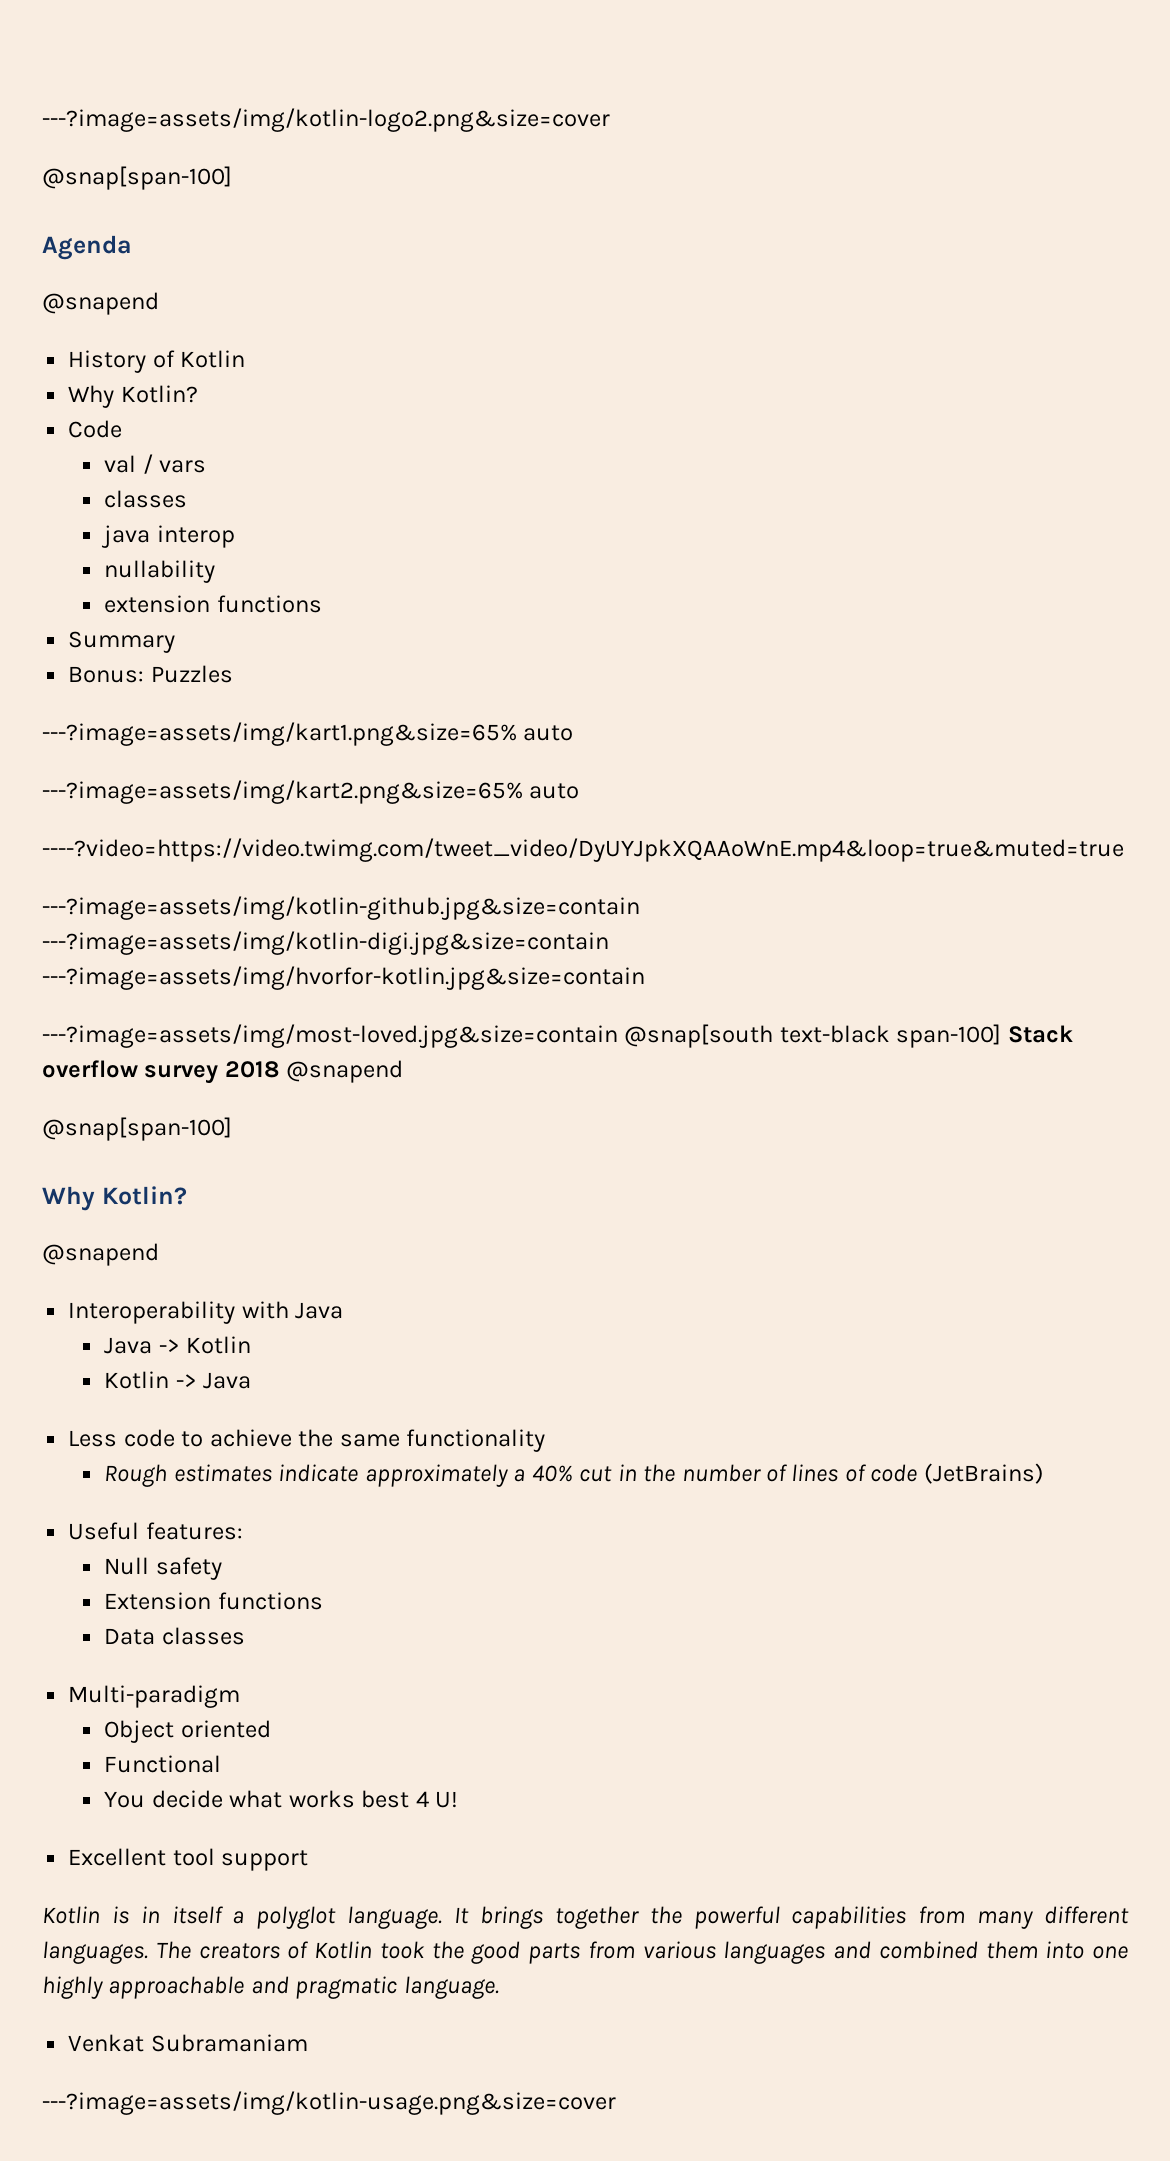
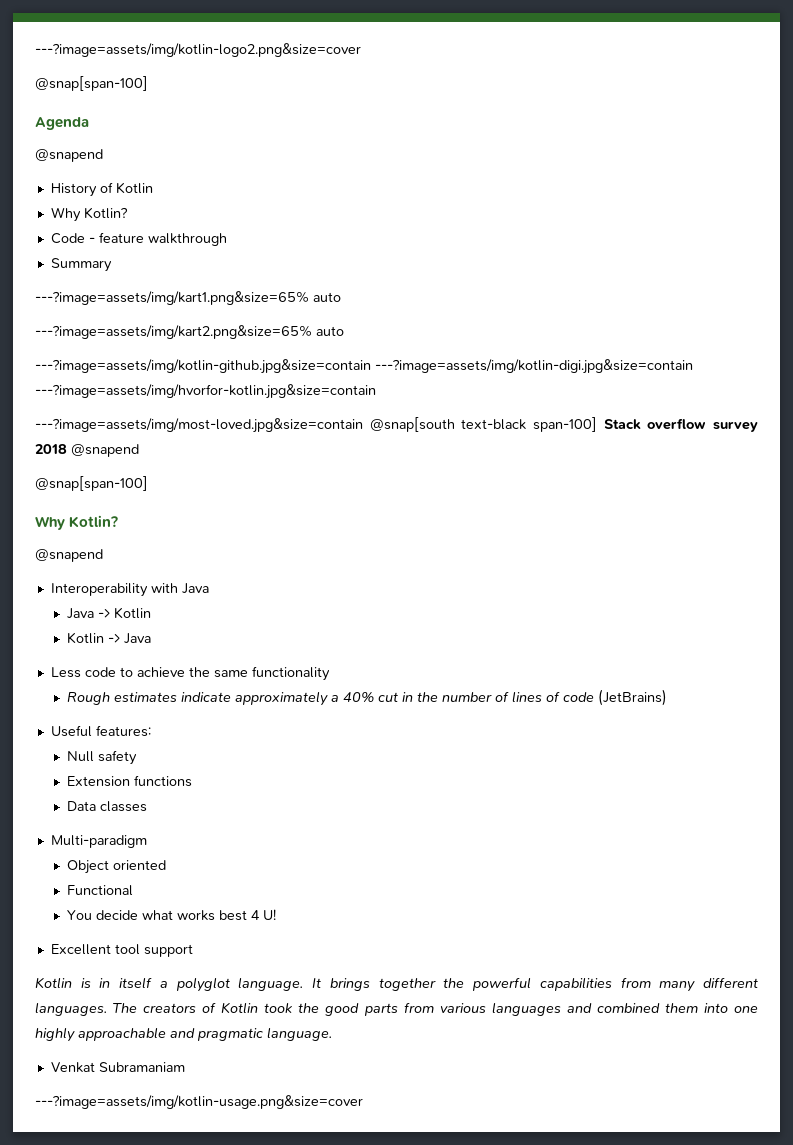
[104,454,207,474] [104,490,188,508] [101,525,235,548] [104,560,216,583] [104,595,322,613] // val / vars // classes // java interop // nullability // extension functions -> [88,232,227,246] - feature walkthrough
[68,665,233,683] // Bonus: Puzzles -> (112, 265) none
[42,838,1124,862] // ----?video=https://video.twimg.com/tweet_video/DyUYJpkXQAAoWnE.mp4&loop=true&muted=true -> (344, 331) none

